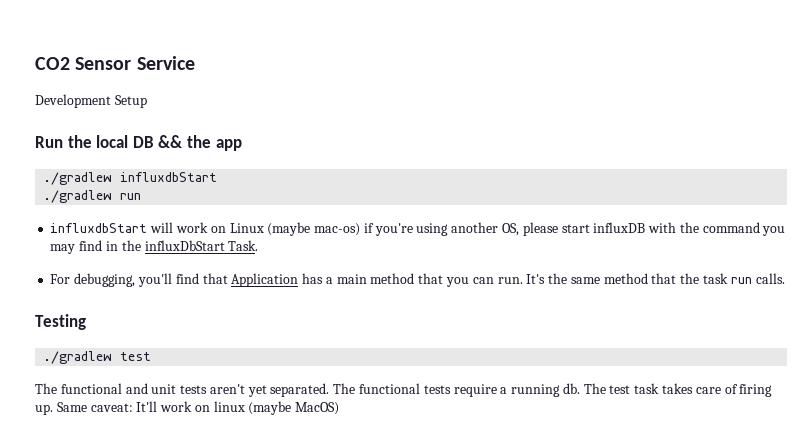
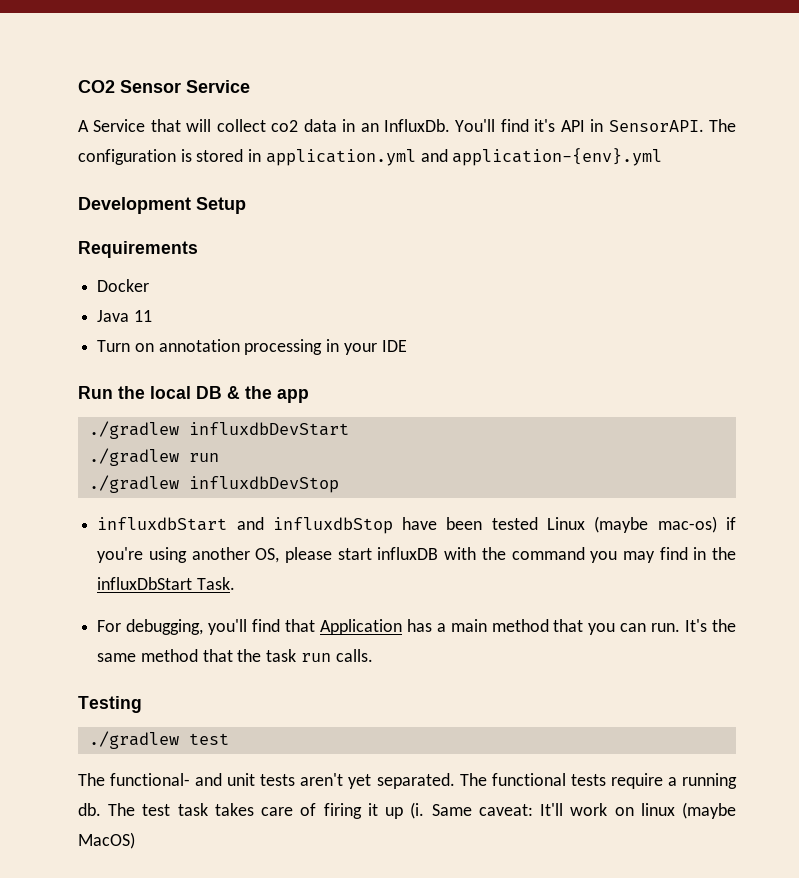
[35,94,147,108] Development Setup -> [78,119,736,132] [78,148,663,166] [78,197,246,214] [78,241,198,258] [97,279,150,292] [97,310,152,322] [97,339,407,355] A Service that will collect co2 data in an InfluxDb. You'll find it's API in SensorAPI. The configuration is stored in application.yml and application-{env}.yml // Development Setup // Requirements // Docker // Java 11 // Turn on annotation processing in your IDE
[158,135,184,148] && -> [227,386,240,399] &
[120,172,218,182] influxdbStart -> [188,422,349,436] influxdbDevStart
[50,222,226,233] // influxdbStart will work on -> [88,475,339,493] [97,517,538,534] // ./gradlew influxdbDevStop // influxdbStart and influxdbStop have been tested
[60,383,122,394] functional -> [110,773,191,786] functional-
[35,404,53,415] up. -> [367,802,425,819] it up (i.

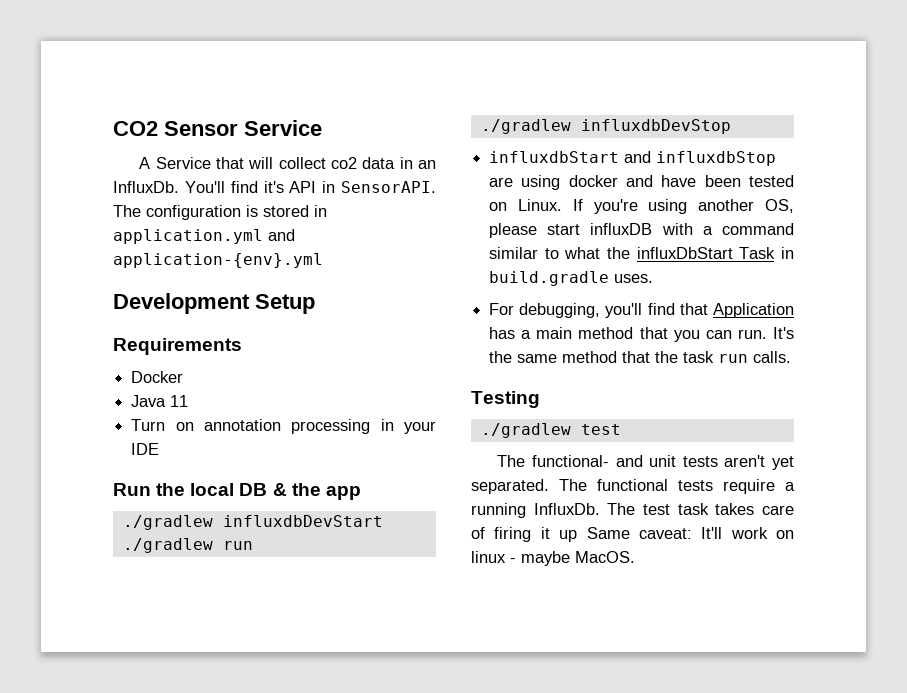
[402,516,736,533] have been tested Linux (maybe mac-os) if -> [489,175,794,190] [489,199,583,211] are using docker and have been tested on Linux. If
[481,547,736,563] [97,577,235,590] the command you may find in the influxDbStart Task. -> [702,223,794,235] [489,247,794,259] [489,271,654,286] a command similar to what the influxDbStart Task in build.gradle uses.
[78,803,101,816] db. -> [533,503,600,515] InfluxDb.
[410,802,425,819] (i. -> (578, 536) none
[682,802,736,819] [78,832,135,849] (maybe MacOS) -> [510,551,635,566] - maybe MacOS.

